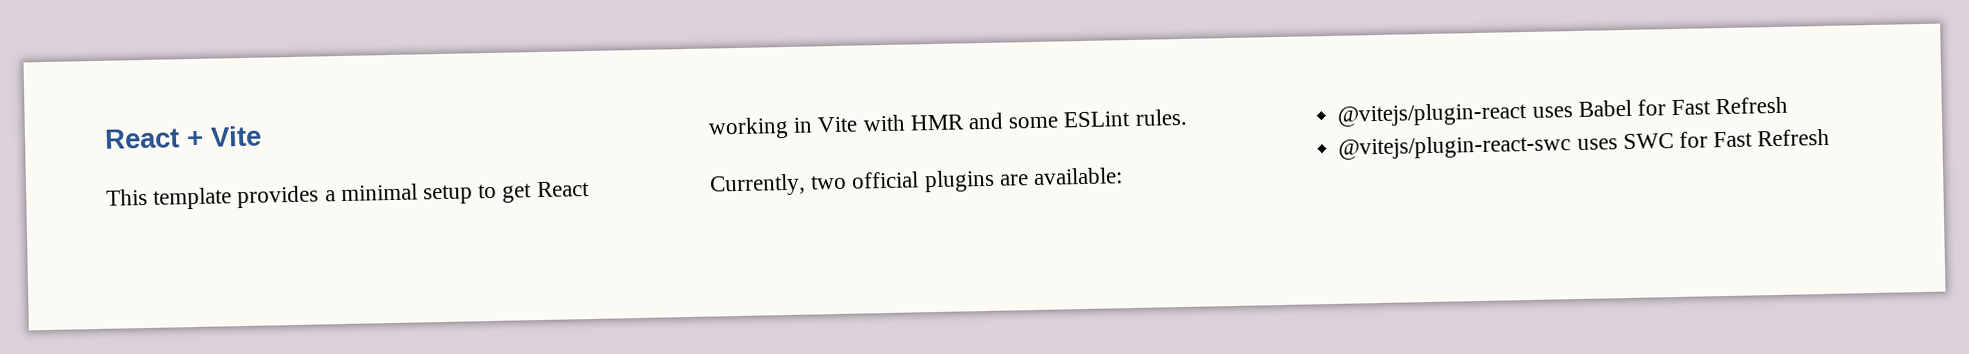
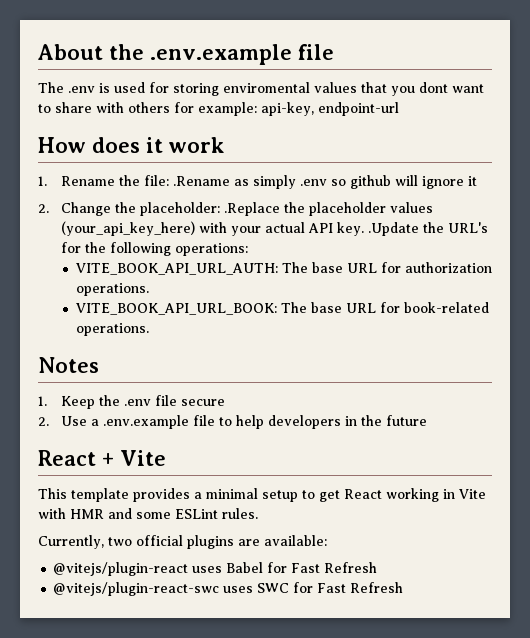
(104, 138) none -> [38,44,334,65] [38,82,484,96] [38,102,399,116] [38,137,224,153] [38,175,477,189] [38,202,433,216] [60,221,488,236] [60,242,248,256] [75,262,492,275] [75,283,149,296] [75,302,489,315] [75,323,149,336] [38,357,99,373] [38,395,225,409] [38,415,427,429] About the .env.example file // The .env is used for storing enviromental values that you dont want to share with others for example: api-key, endpoint-url // How does it work // 1. Rename the file: .Rename as simply .env so github will ignore it // 2. Change the placeholder: .Replace the placeholder values (your_api_key_here) with your actual API key. .Update the URL's for the following operations: // VITE_BOOK_API_URL_AUTH: The base URL for authorization operations. // VITE_BOOK_API_URL_BOOK: The base URL for book-related operations. // Notes // 1. Keep the .env file secure // 2. Use a .env.example file to help developers in the future //

